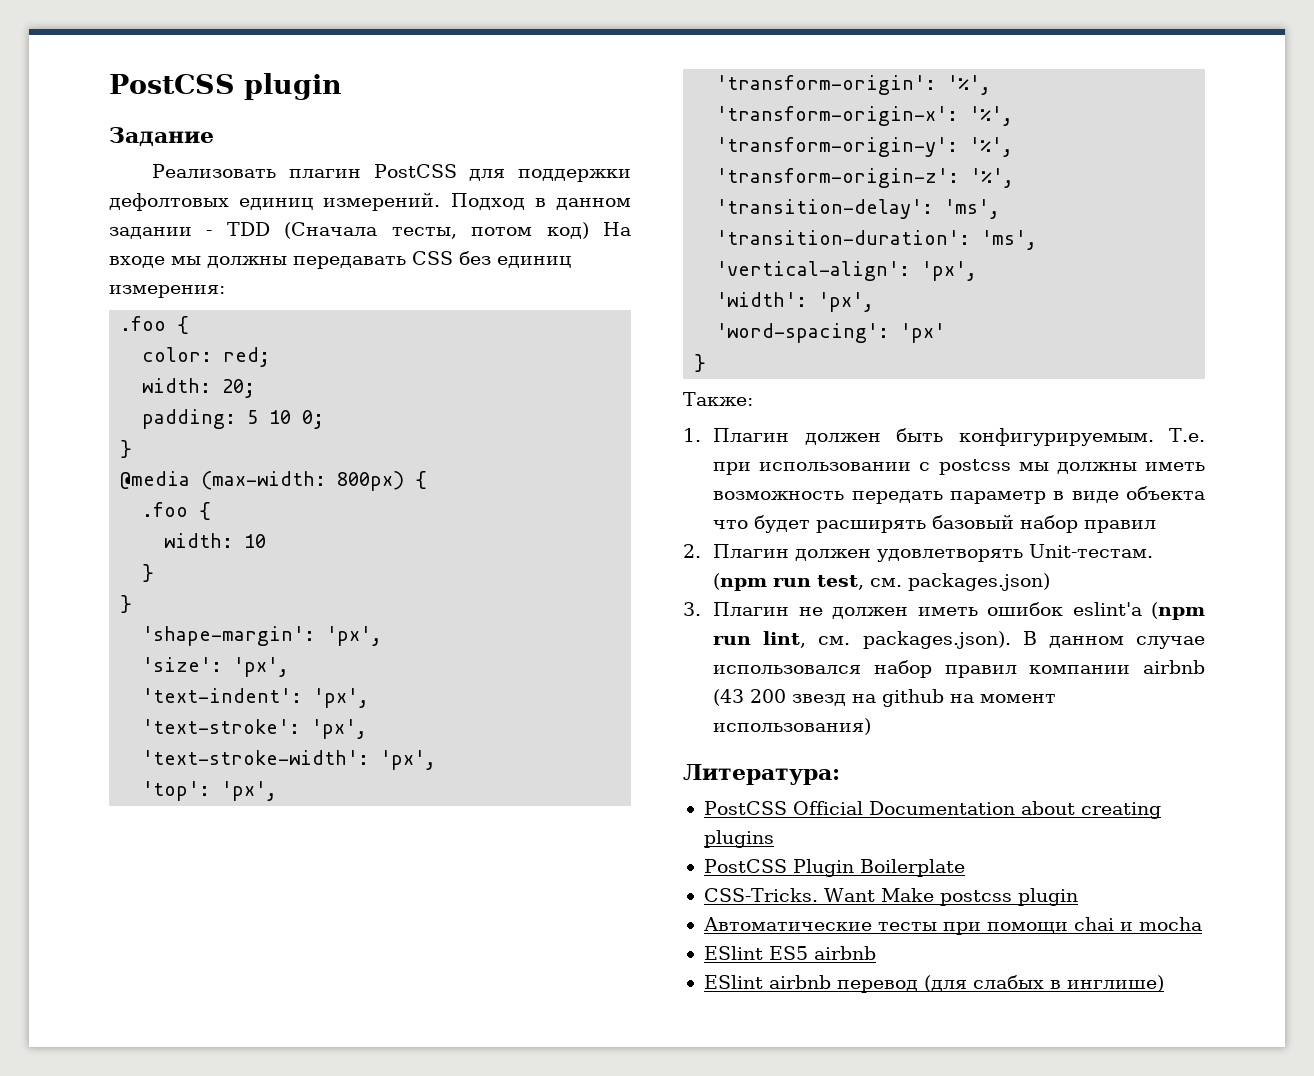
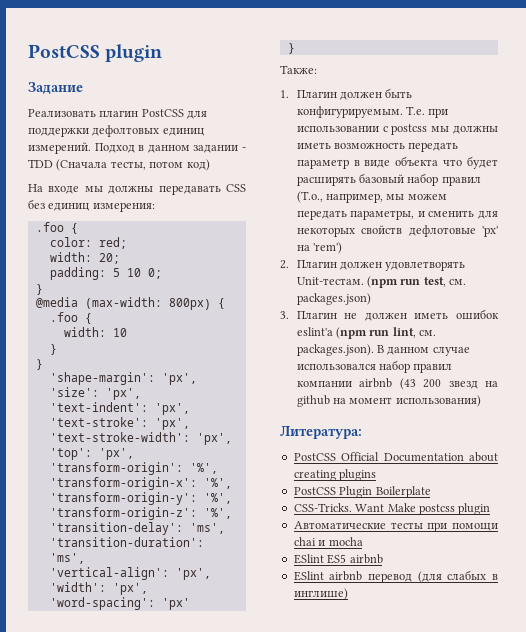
(589, 230) none -> (210, 165) //
(1157, 526) none -> [296,191,447,203] [296,210,499,220] [296,225,498,237] [296,242,343,254] (Т.о., например, мы можем передать параметры, и сменить для некоторых свойств дефлотовые 'px' на 'rem')

